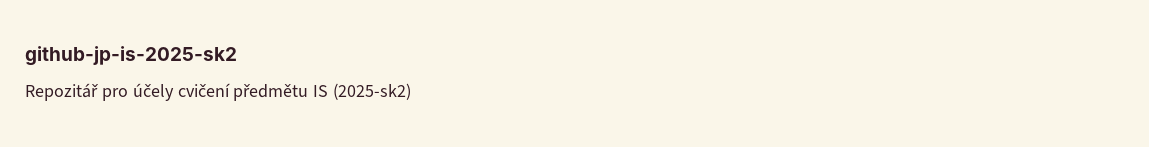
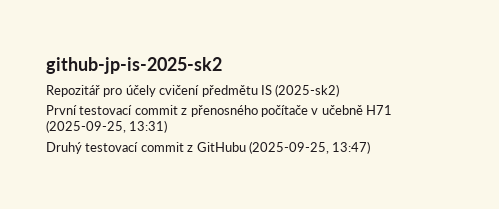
(412, 91) none -> [46,105,392,117] [46,120,168,133] [46,141,371,154] // První testovací commit z přenosného počítače v učebně H71 (2025-09-25, 13:31) // Druhý testovací commit z GitHubu (2025-09-25, 13:47)

